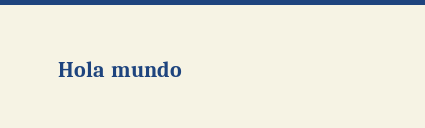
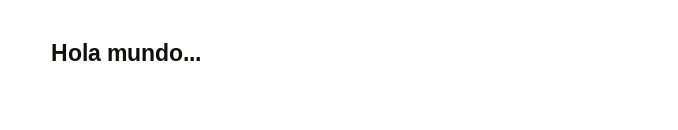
[110,61,182,77] mundo -> [107,43,202,61] mundo...

